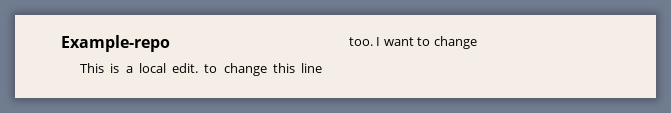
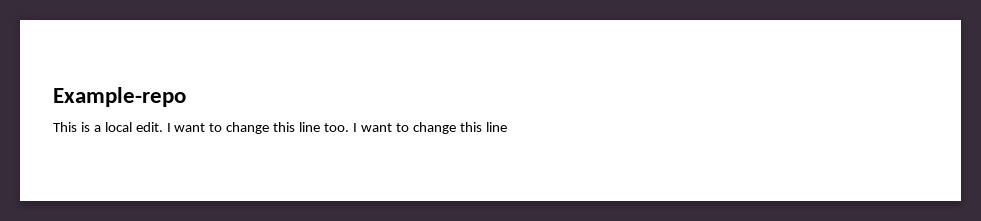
(199, 68) none -> [166,123,206,132] I want
(477, 42) none -> [459,122,507,132] this line

